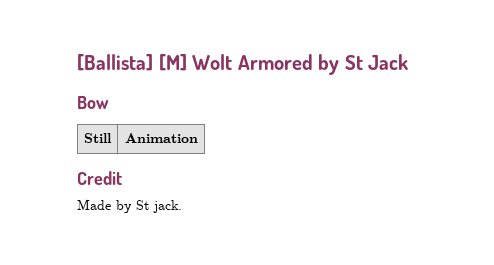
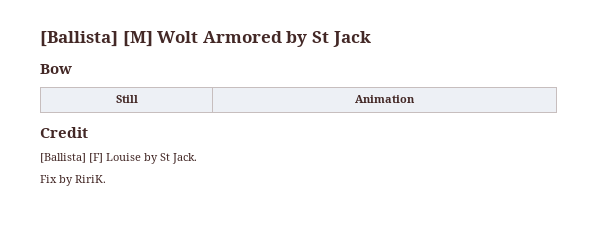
[77,199,182,213] Made by St jack. -> [40,153,197,164] [40,175,106,186] [Ballista] [F] Louise by St Jack. // Fix by RiriK.

